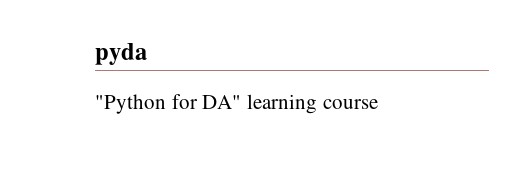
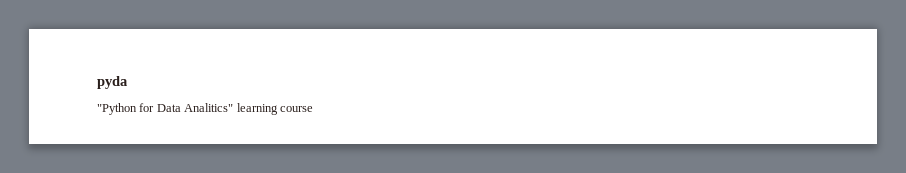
[202,95,242,109] DA" -> [156,103,234,112] Data Analitics"

